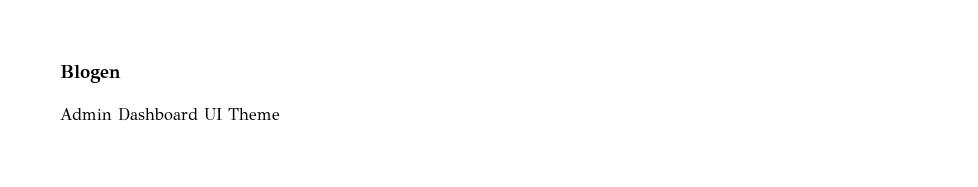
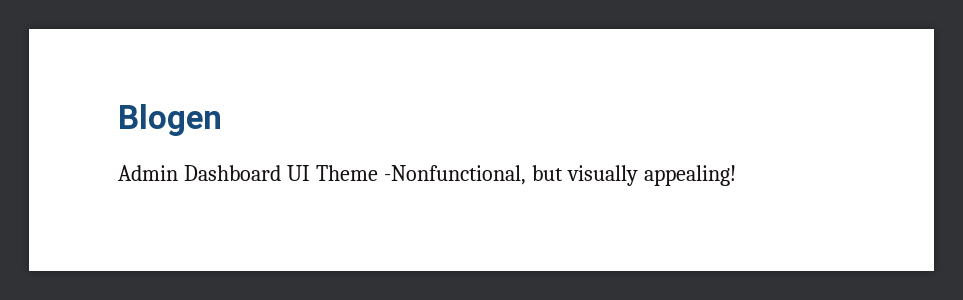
(280, 114) none -> [383,165,736,186] -Nonfunctional, but visually appealing!

